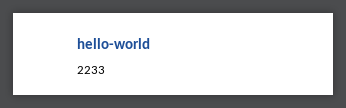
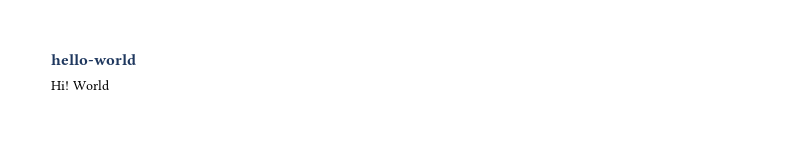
[77,66,105,74] 2233 -> [51,80,110,91] Hi! World

